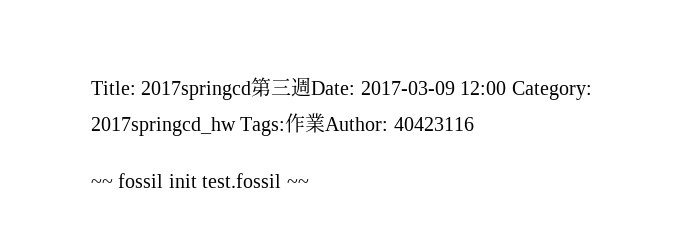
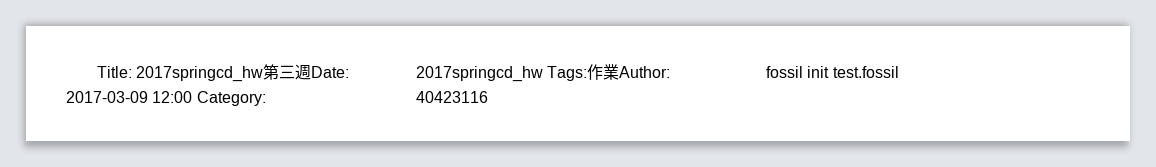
[141,81,252,100] 2017springcd -> [135,66,263,82] 2017springcd_hw
[91,179,113,188] ~~ -> (488, 97) none
[286,179,309,188] ~~ -> (899, 72) none

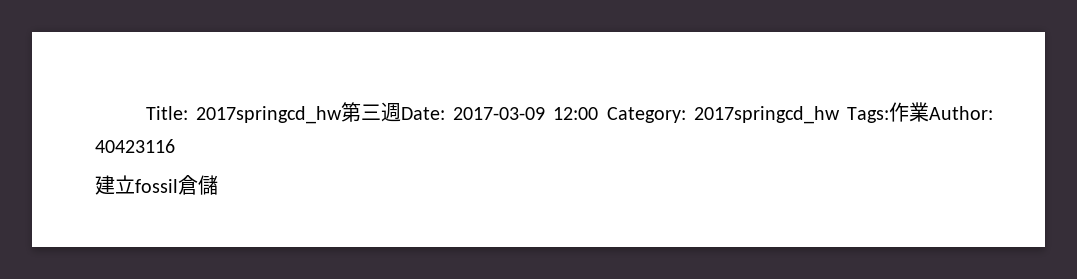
[766,66,899,78] fossil init test.fossil -> [95,175,218,195] 建立fossil倉儲

